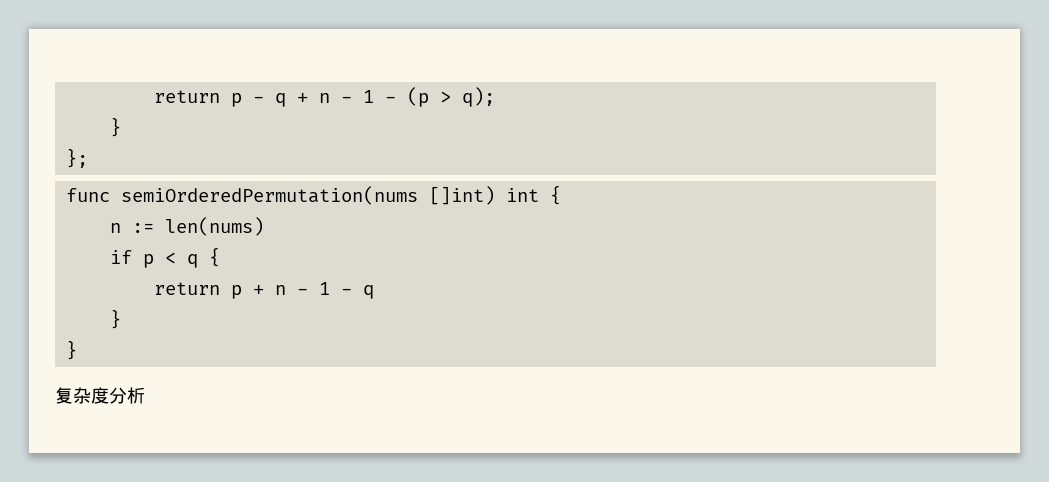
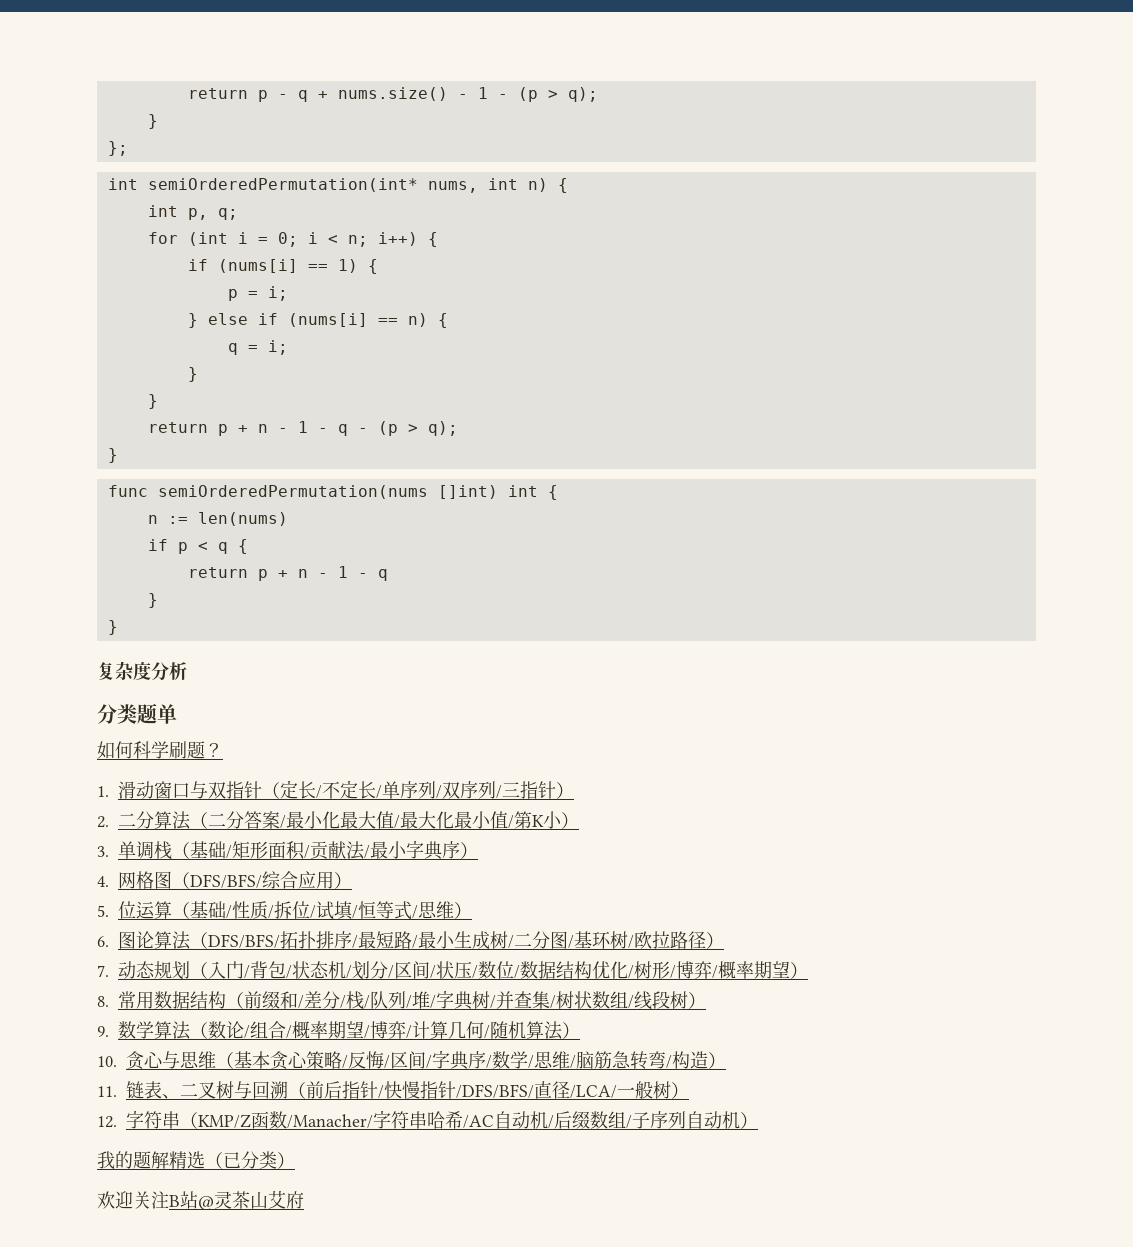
[318,93,330,103] n -> [337,87,448,101] nums.size()
(88, 158) none -> [107,178,568,193] [147,205,238,220] [147,232,438,247] [187,259,378,274] [227,286,288,301] [187,313,448,328] [227,340,288,355] [187,367,198,382] [147,394,158,409] [147,421,458,436] [107,448,118,463] // int semiOrderedPermutation(int* nums, int n) { // int p, q; // for (int i = 0; i < n; i++) { // if (nums[i] == 1) { // p = i; // } else if (nums[i] == n) { // q = i; // } // } // return p + n - 1 - q - (p > q); // }
(145, 395) none -> [97,703,177,724] [97,741,223,759] [97,780,574,799] [97,811,579,830] [97,840,478,860] [97,871,352,889] [97,901,472,920] [97,931,724,950] [97,961,808,980] [97,990,706,1010] [97,1021,580,1040] [97,1050,726,1070] [97,1081,689,1099] [97,1110,758,1129] [97,1151,295,1169] [97,1191,304,1210] // 分类题单 // 如何科学刷题？ // 1.滑动窗口与双指针（定长/不定长/单序列/双序列/三指针） // 2.二分算法（二分答案/最小化最大值/最大化最小值/第K小） // 3.单调栈（基础/矩形面积/贡献法/最小字典序） // 4.网格图（DFS/BFS/综合应用） // 5.位运算（基础/性质/拆位/试填/恒等式/思维） // 6.图论算法（DFS/BFS/拓扑排序/最短路/最小生成树/二分图/基环树/欧拉路径） // 7.动态规划（入门/背包/状态机/划分/区间/状压/数位/数据结构优化/树形/博弈/概率期望） // 8.常用数据结构（前缀和/差分/栈/队列/堆/字典树/并查集/树状数组/线段树） // 9.数学算法（数论/组合/概率期望/博弈/计算几何/随机算法） // 10.贪心与思维（基本贪心策略/反悔/区间/字典序/数学/思维/脑筋急转弯/构造） // 11.链表、二叉树与回溯（前后指针/快慢指针/DFS/BFS/直径/LCA/一般树） // 12.字符串（KMP/Z函数/Manacher/字符串哈希/AC自动机/后缀数组/子序列自动机） // 我的题解精选（已分类） // 欢迎关注B站@灵茶山艾府

